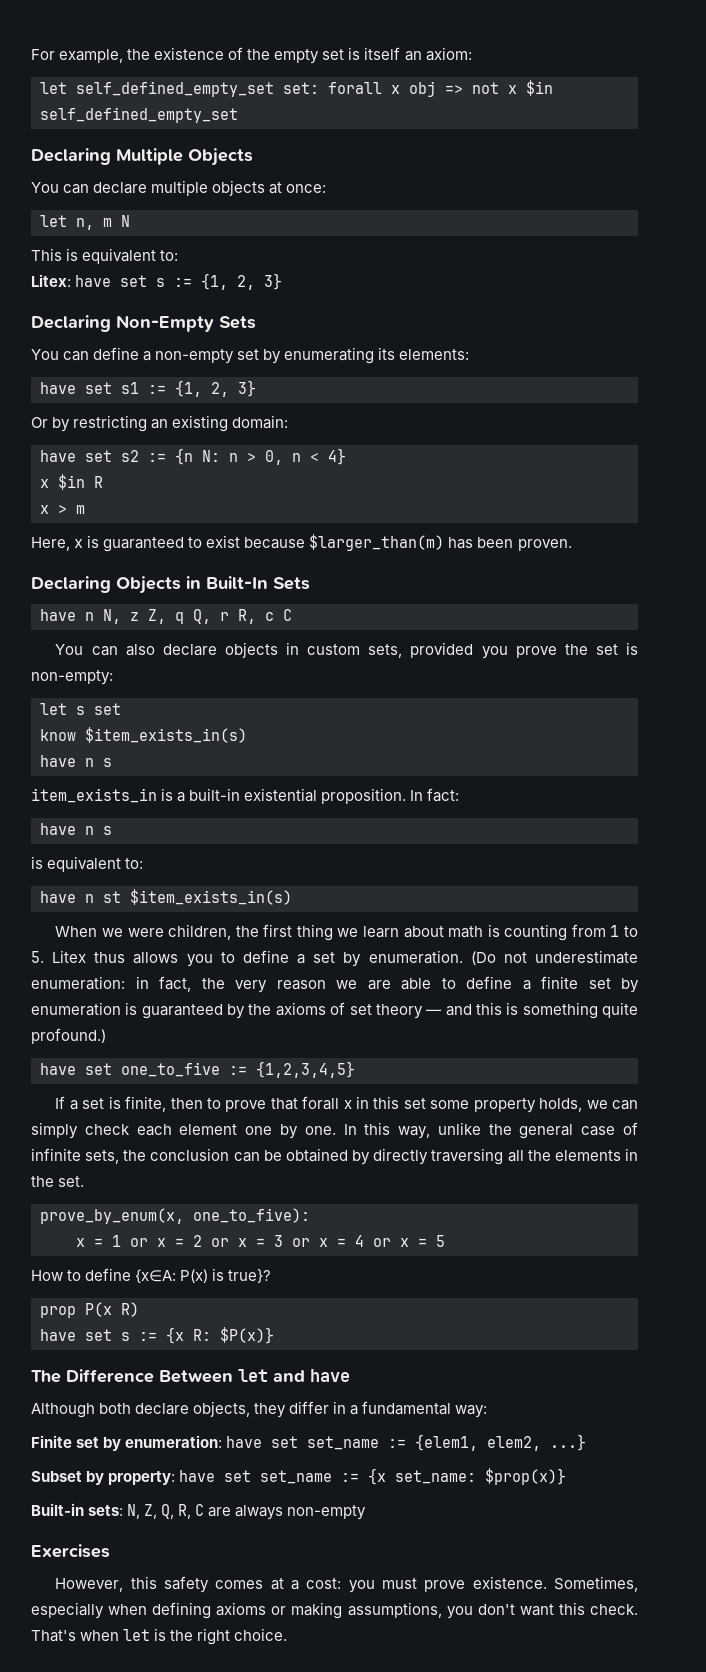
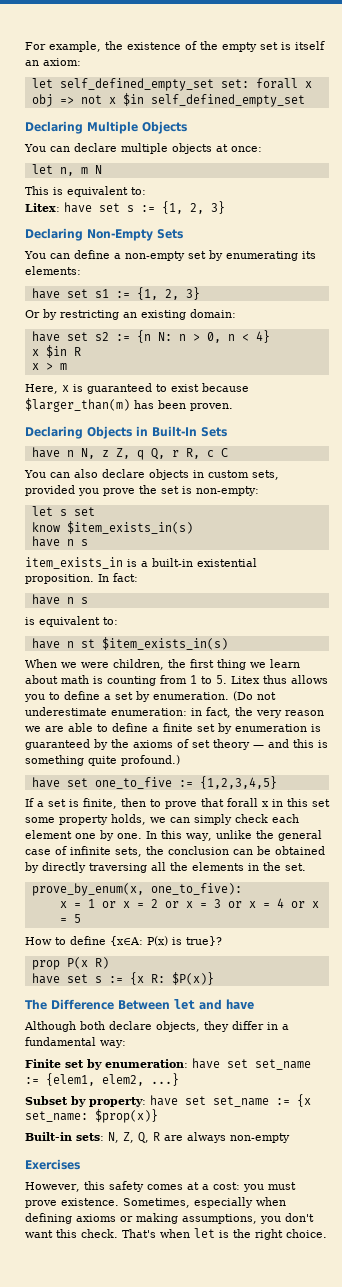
[178,1504,205,1519] R, C -> [153,1132,160,1141] R

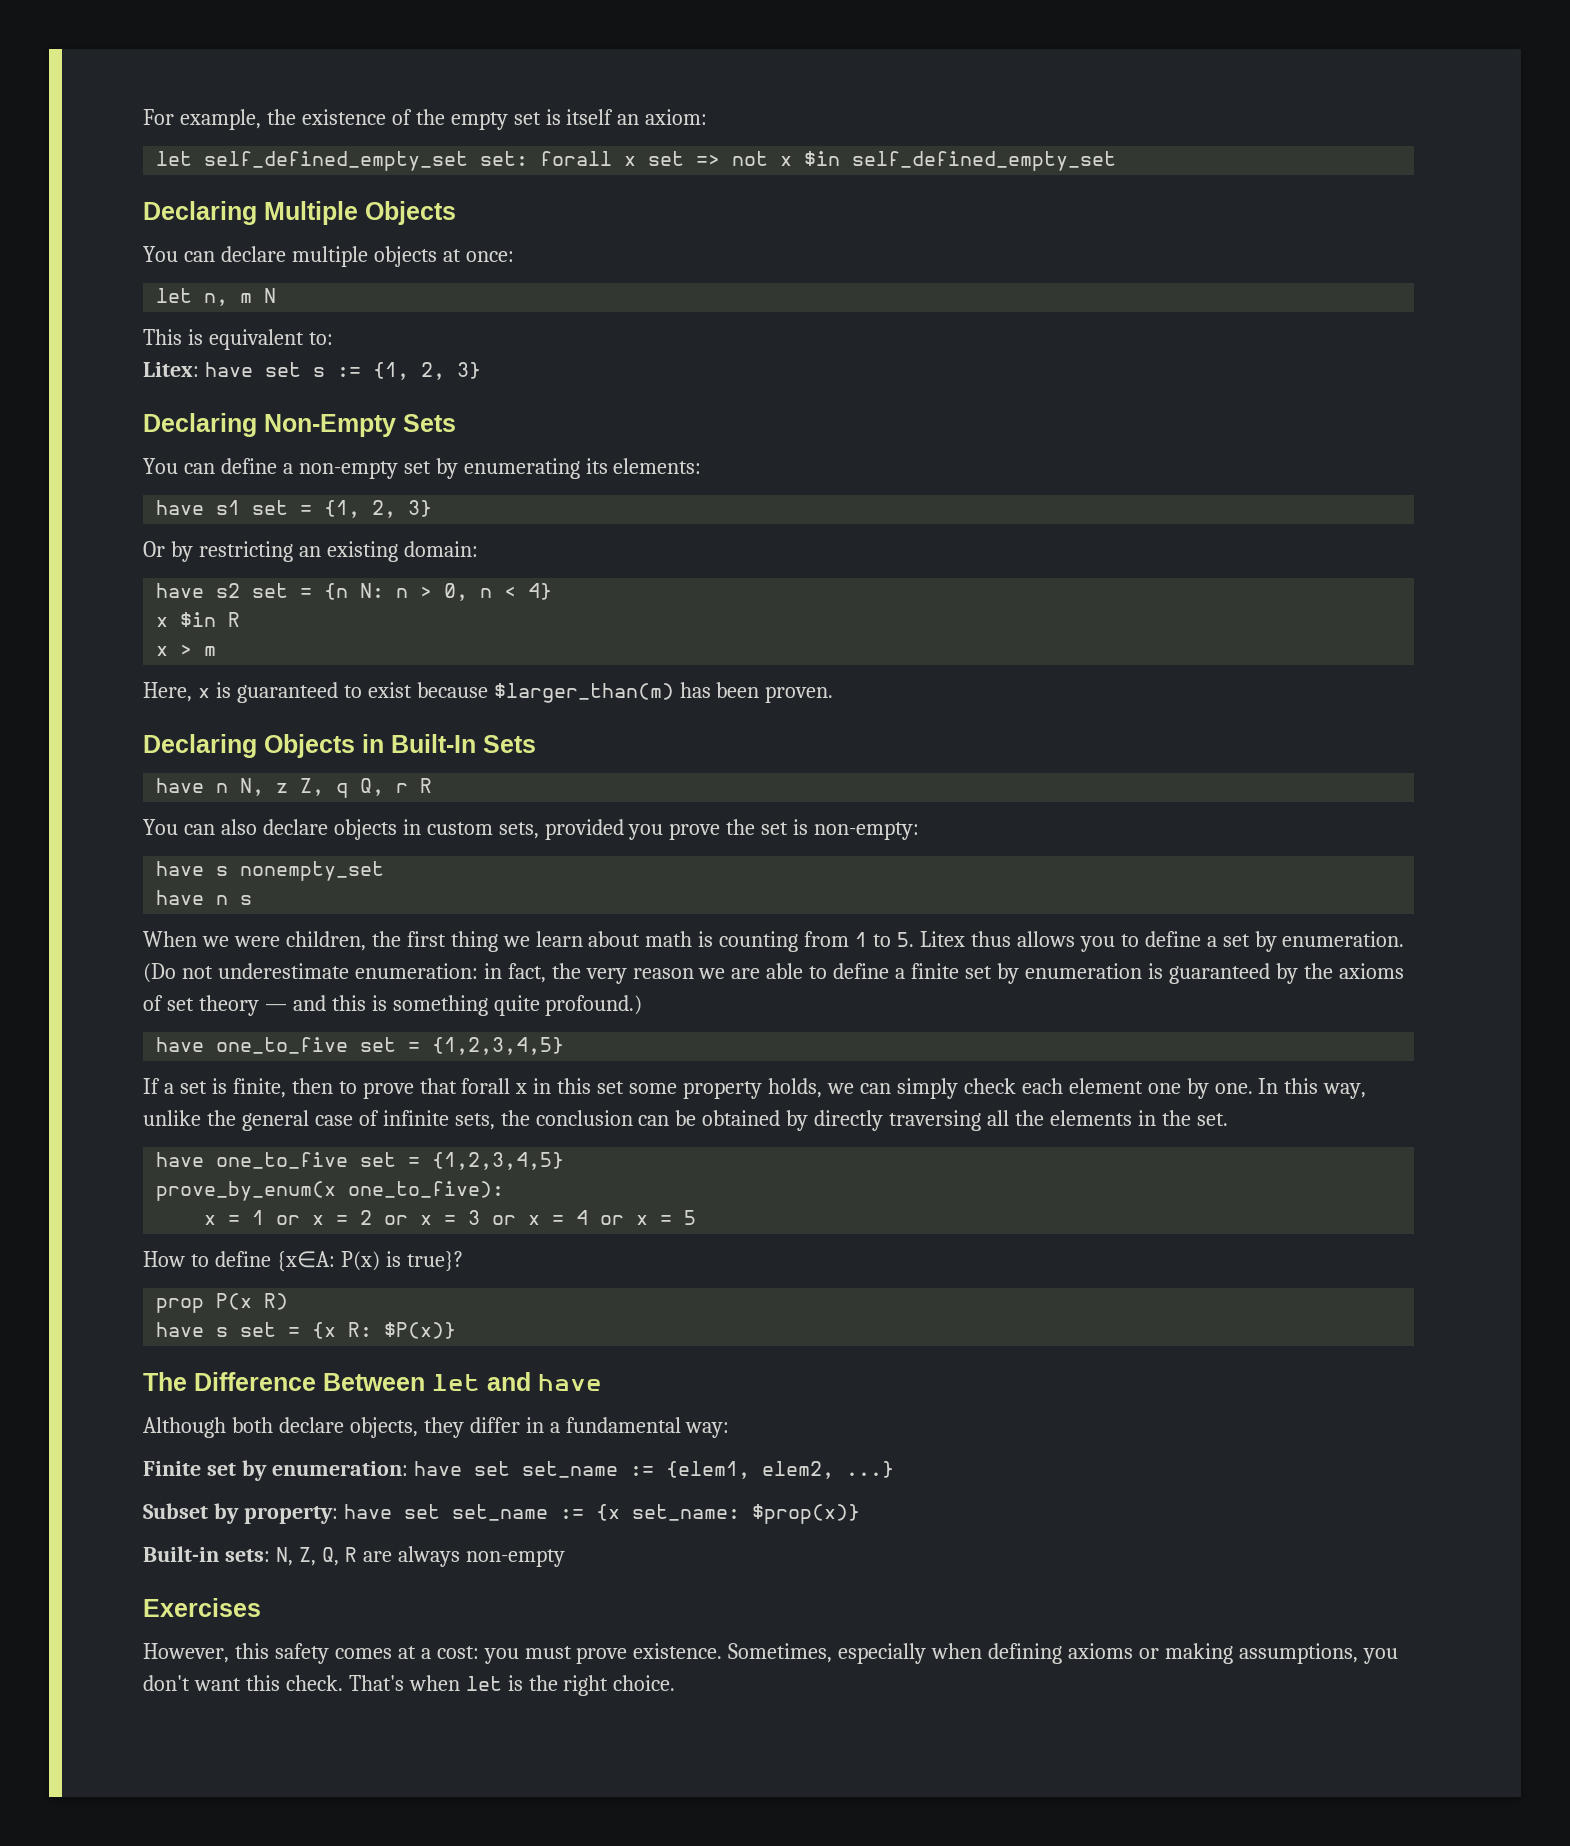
[31,94,53,107] obj -> [648,151,685,166] set
[66,289,130,298] set s1 := -> [216,500,313,515] s1 set =
[66,332,130,341] set s2 := -> [216,583,313,598] s2 set =
[185,448,228,459] R, c C -> [420,778,433,793] R
[31,506,95,516] [31,521,193,534] [31,536,88,547] [25,557,257,569] [25,573,138,584] [31,594,88,605] [25,616,118,627] [31,637,228,650] let s set // know $item_exists_in(s) // have n s // item_exists_in is a built-in existential proposition. In fact: // have n s // is equivalent to: // have n st $item_exists_in(s) -> [156,861,385,881] [156,890,253,905] have s nonempty_set // have n s
[66,777,193,789] set one_to_five := -> [216,1037,421,1054] one_to_five set =
[31,883,144,896] prove_by_enum(x, -> [156,1152,565,1170] [156,1181,337,1201] have one_to_five set = {1,2,3,4,5} // prove_by_enum(x
[66,974,123,983] set s := -> [216,1322,301,1337] s set =

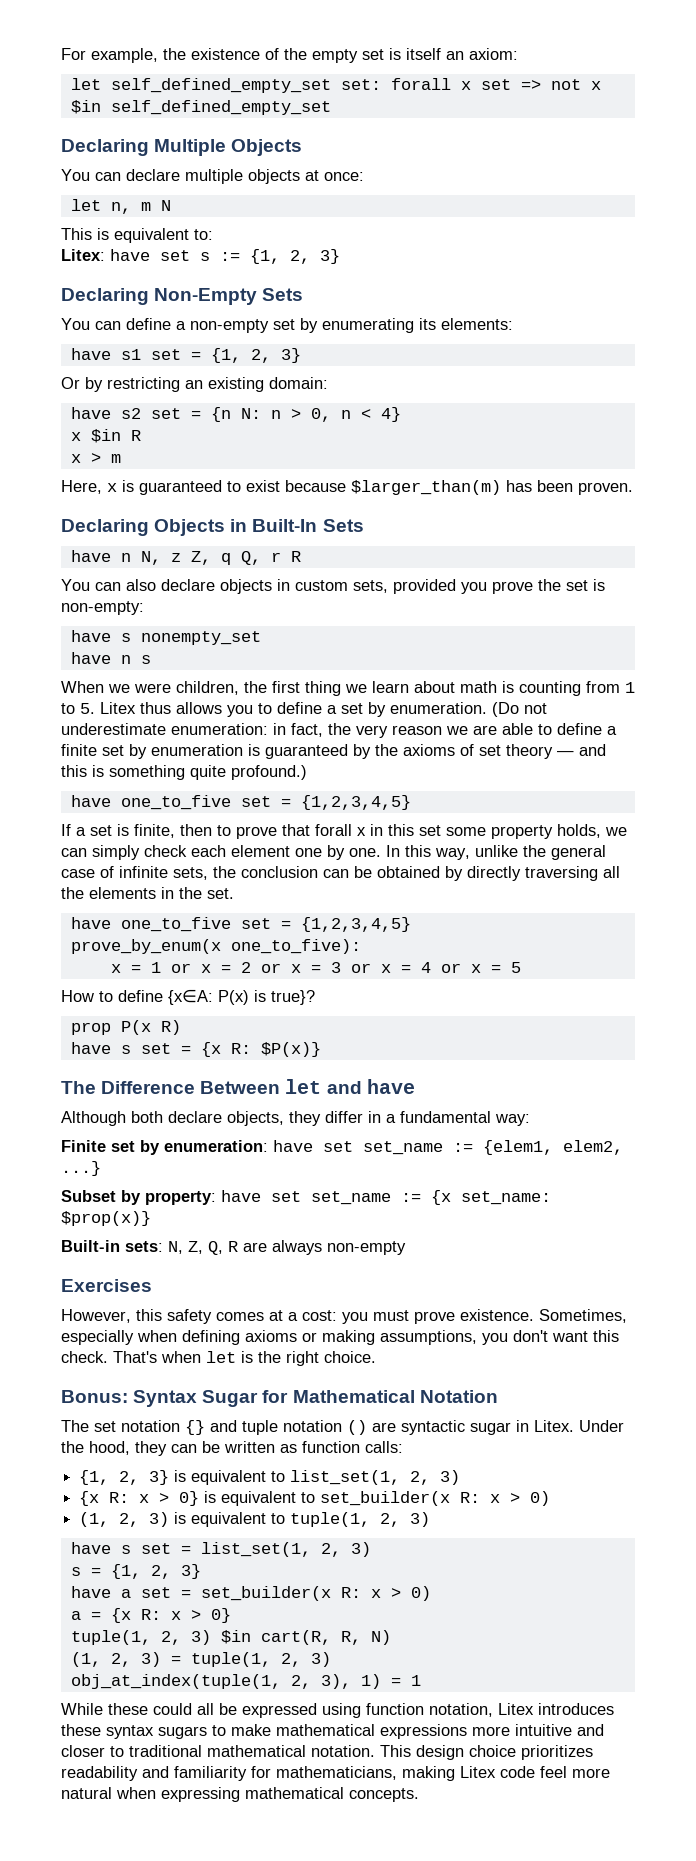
(676, 1683) none -> [61,1390,498,1407] [61,1420,624,1435] [61,1441,403,1456] [79,1470,461,1485] [79,1491,551,1506] [79,1512,431,1527] [70,1542,371,1557] [70,1564,201,1579] [70,1586,431,1601] [70,1608,231,1623] [70,1630,391,1645] [70,1652,331,1667] [70,1674,421,1689] [61,1703,614,1718] [61,1724,604,1739] [61,1745,593,1760] [61,1766,610,1781] [61,1787,419,1802] // Bonus: Syntax Sugar for Mathematical Notation // The set notation {} and tuple notation () are syntactic sugar in Litex. Under the hood, they can be written as function calls: // {1, 2, 3} is equivalent to list_set(1, 2, 3) // {x R: x > 0} is equivalent to set_builder(x R: x > 0) // (1, 2, 3) is equivalent to tuple(1, 2, 3) // have s set = list_set(1, 2, 3) // s = {1, 2, 3} // have a set = set_builder(x R: x > 0) // a = {x R: x > 0} // tuple(1, 2, 3) $in cart(R, R, N) // (1, 2, 3) = tuple(1, 2, 3) // obj_at_index(tuple(1, 2, 3), 1) = 1 // While these could all be expressed using function notation, Litex introduces these syntax sugars to make mathematical expressions more intuitive and closer to traditional mathematical notation. This design choice prioritizes readability and familiarity for mathematicians, making Litex code feel more natural when expressing mathematical concepts.

